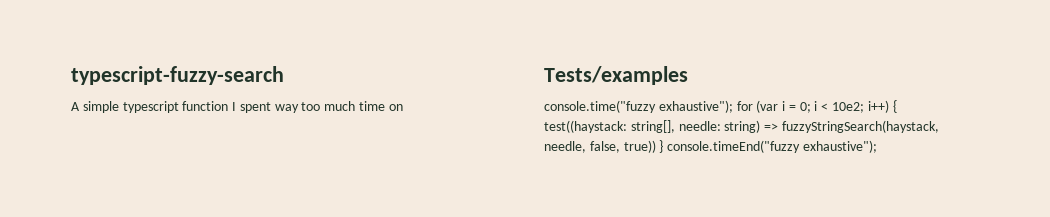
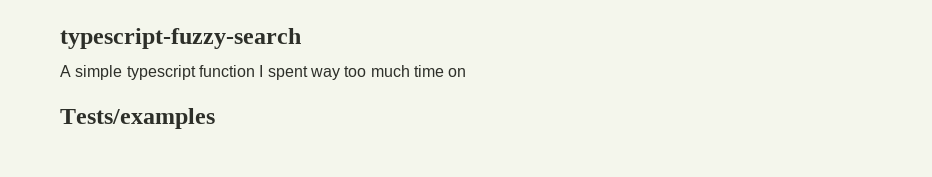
[544,100,897,113] [544,120,939,133] [544,140,877,153] // console.time("fuzzy exhaustive"); for (var i = 0; i < 10e2; i++) { test((haystack: string[], needle: string) => fuzzyStringSearch(haystack, needle, false, true)) } console.timeEnd("fuzzy exhaustive"); -> (215, 118) none

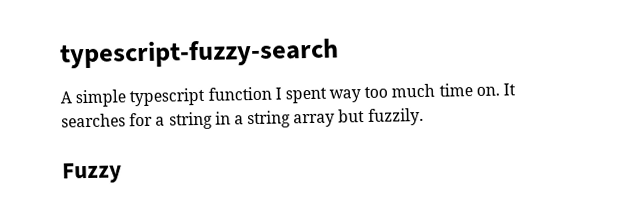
[448,68,467,77] [60,108,215,129] on // Tests/examples -> [475,83,517,97] [61,107,424,130] [62,162,122,184] on. It searches for a string in a string array but fuzzily. // Fuzzy

